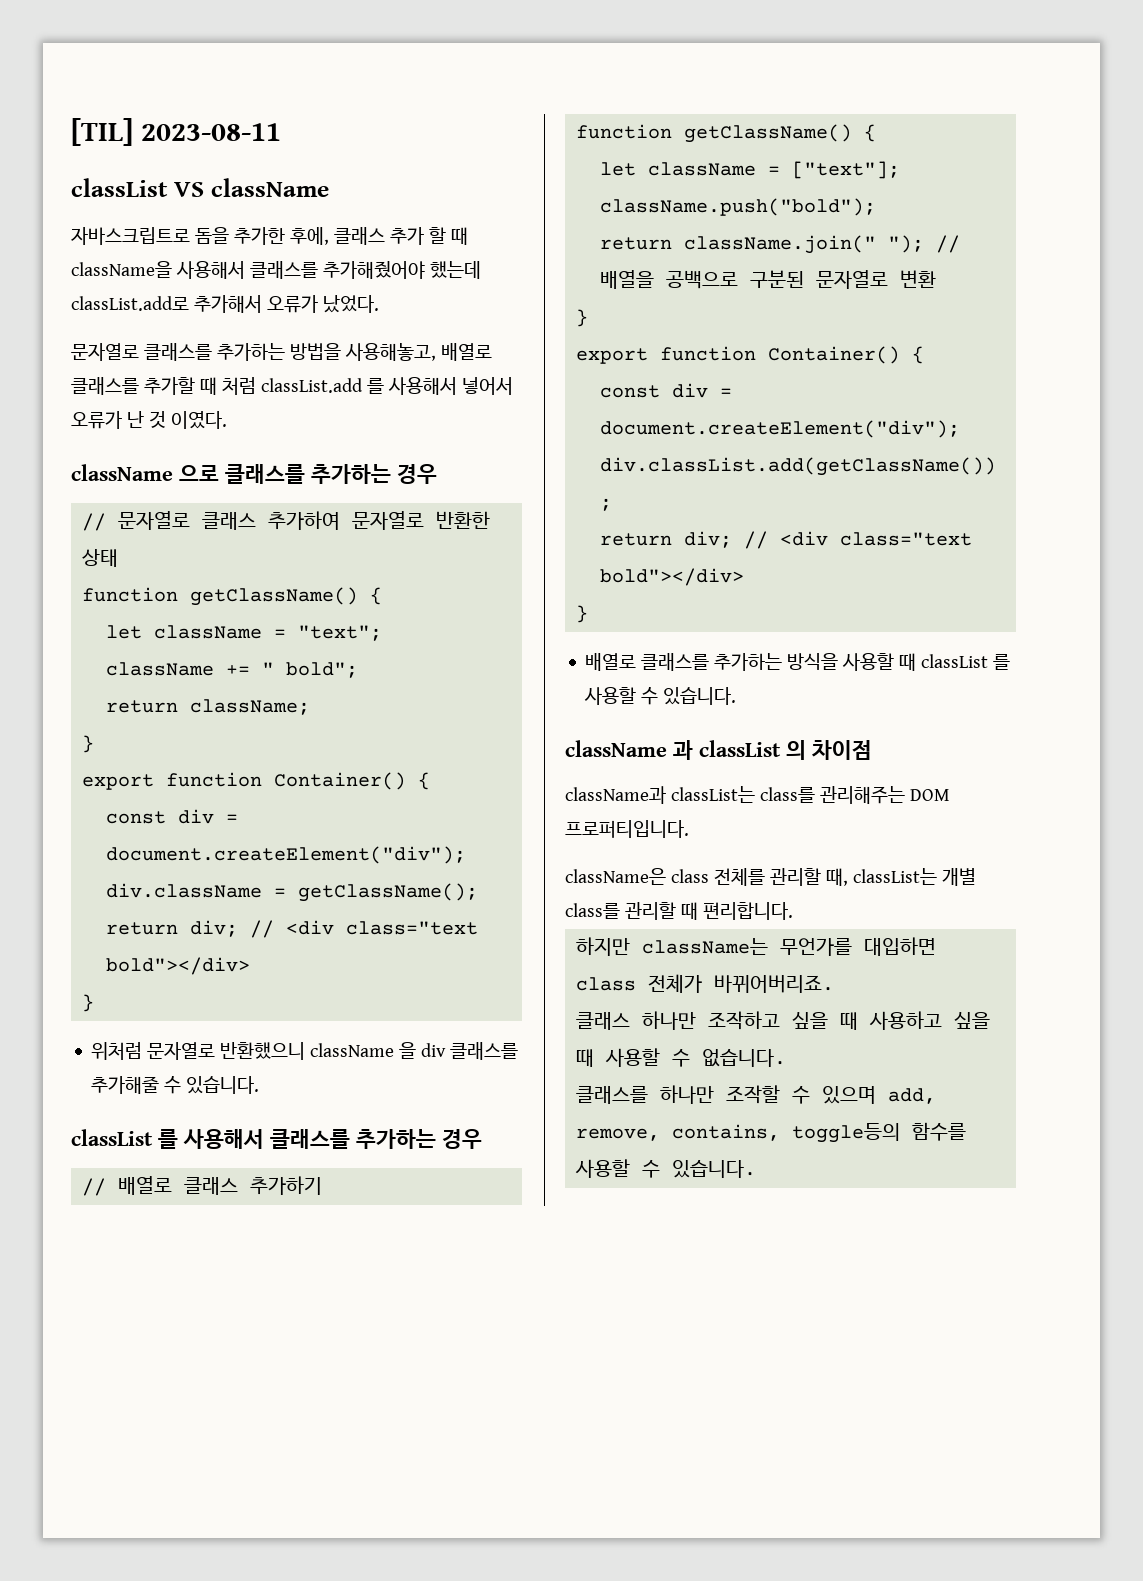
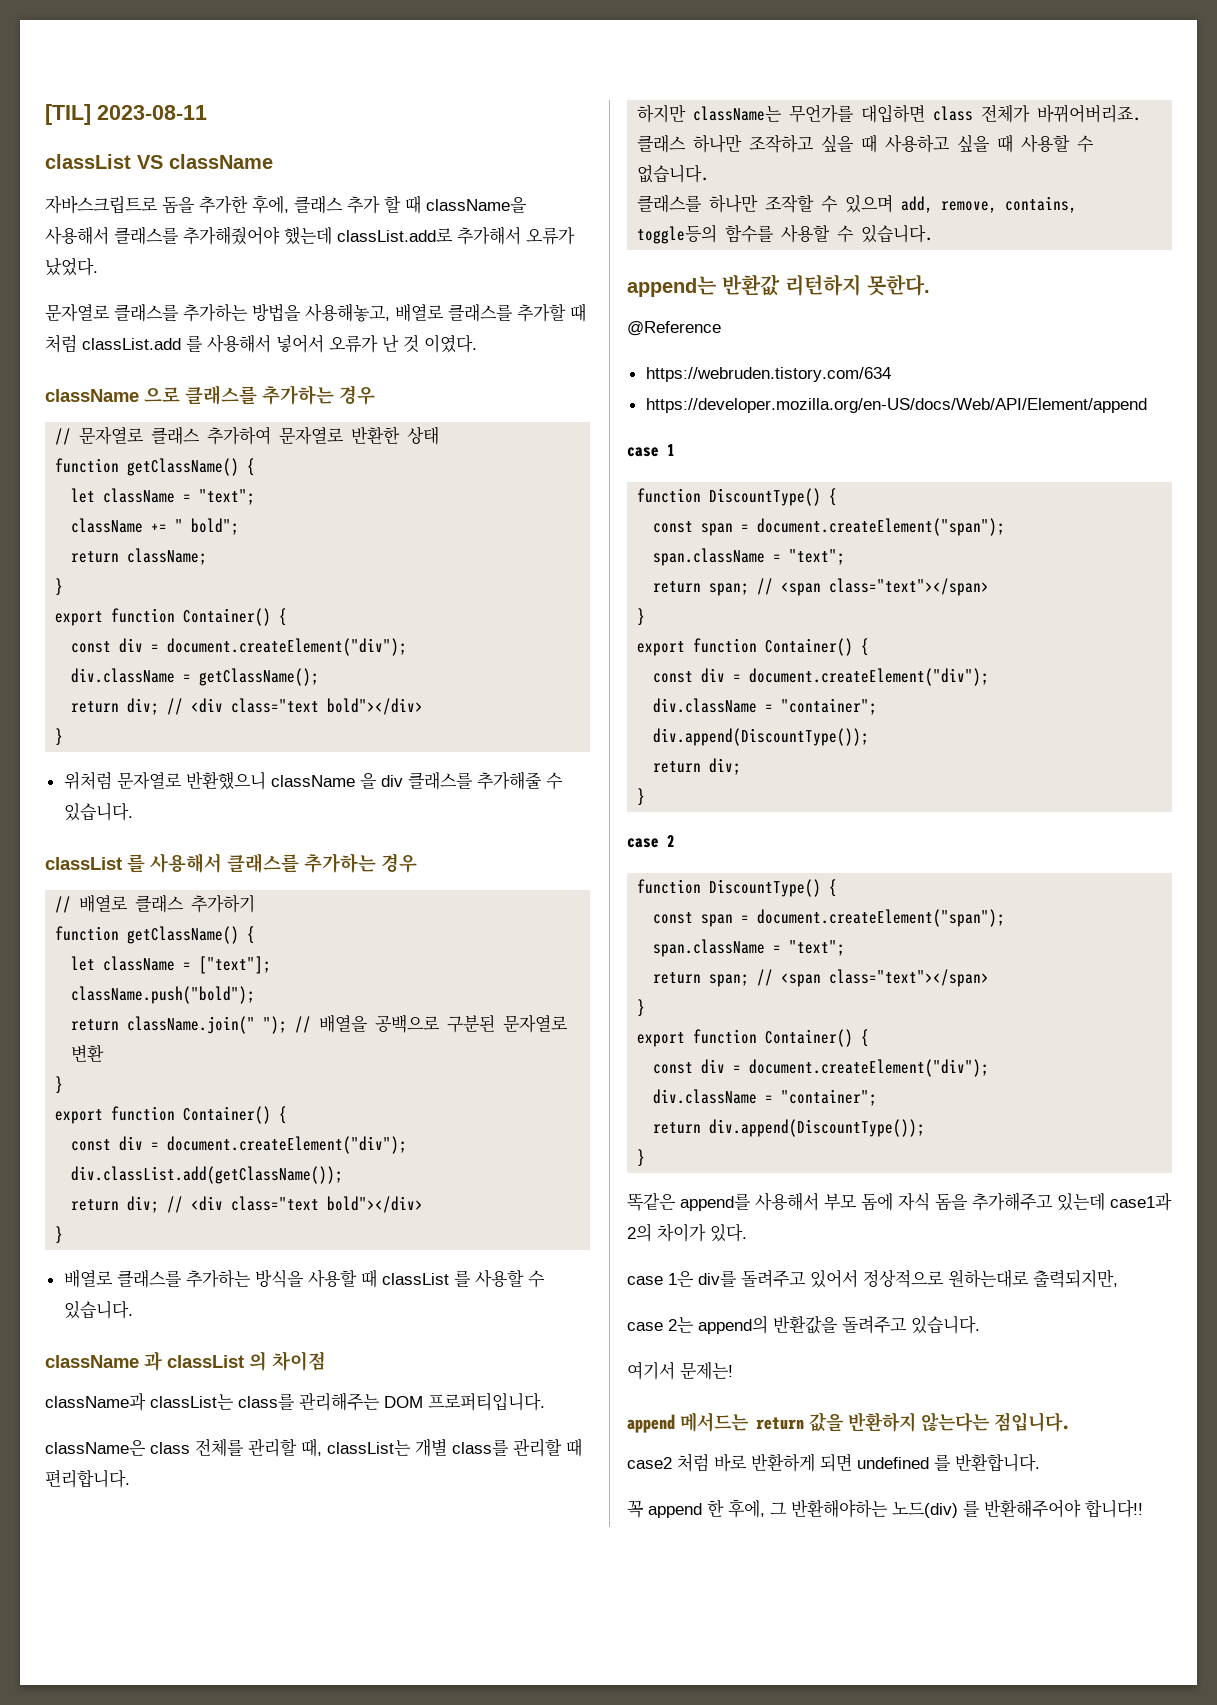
(757, 1169) none -> [627,274,930,297] [627,321,721,336] [645,367,891,382] [645,398,1147,413] [627,444,675,457] [637,488,838,506] [653,518,1006,536] [653,548,846,566] [653,578,990,596] [637,608,646,626] [637,638,870,656] [653,668,990,686] [653,698,878,715] [653,728,870,746] [653,758,742,775] [637,788,646,806] [627,835,675,848] [637,879,838,897] [653,909,1006,927] [653,939,846,957] [653,969,990,987] [637,999,646,1017] [637,1029,870,1047] [653,1059,990,1077] [653,1089,878,1106] [653,1119,926,1137] [637,1149,646,1167] [627,1192,1172,1211] [627,1223,747,1242] [627,1269,1118,1288] [627,1315,980,1334] [627,1361,733,1380] [627,1412,1070,1433] [627,1453,1040,1472] [627,1499,1143,1518] // append는 반환값 리턴하지 못한다. // @Reference // https://webruden.tistory.com/634 // https://developer.mozilla.org/en-US/docs/Web/API/Element/append // case 1 // function DiscountType() { // const span = document.createElement("span"); // span.className = "text"; // return span; // <span class="text"></span> // } // export function Container() { // const div = document.createElement("div"); // div.className = "container"; // div.append(DiscountType()); // return div; // } // case 2 // function DiscountType() { // const span = document.createElement("span"); // span.className = "text"; // return span; // <span class="text"></span> // } // export function Container() { // const div = document.createElement("div"); // div.className = "container"; // return div.append(DiscountType()); // } // 똑같은 append를 사용해서 부모 돔에 자식 돔을 추가해주고 있는데 case1과 2의 차이가 있다. // case 1은 div를 돌려주고 있어서 정상적으로 원하는대로 출력되지만, // case 2는 append의 반환값을 돌려주고 있습니다. // 여기서 문제는! // append 메서드는 return 값을 반환하지 않는다는 점입니다. // case2 처럼 바로 반환하게 되면 undefined 를 반환합니다. // 꼭 append 한 후에, 그 반환해야하는 노드(div) 를 반환해주어야 합니다!!

